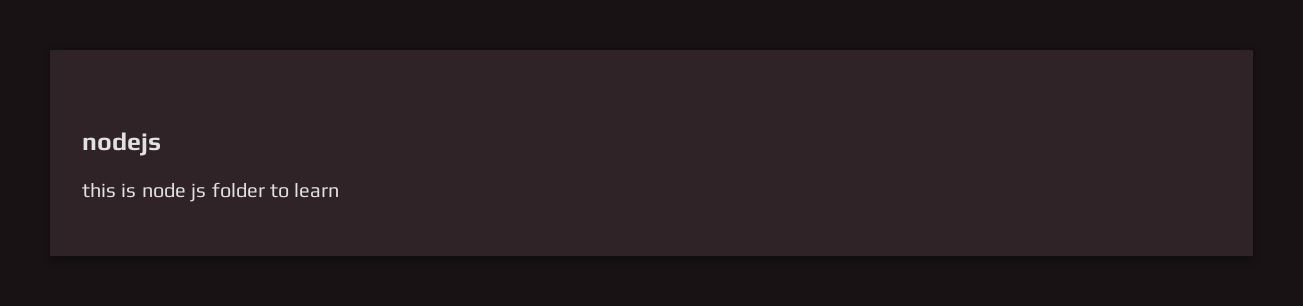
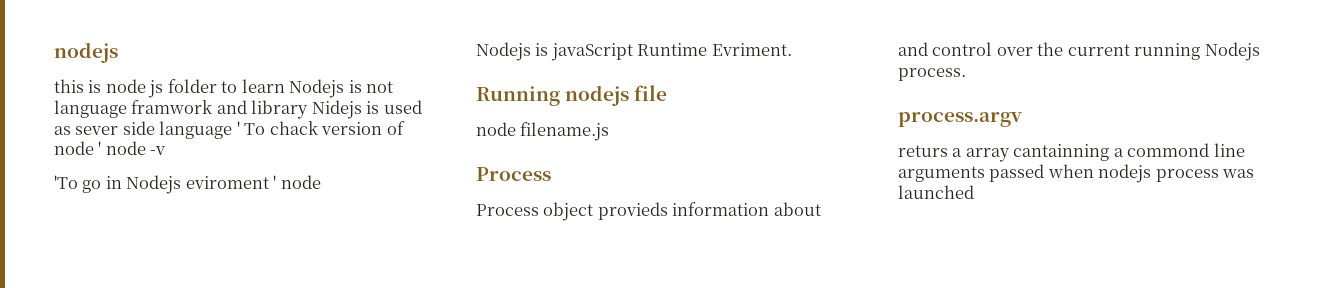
(340, 190) none -> [289,79,394,98] [54,100,422,119] [54,121,405,139] [54,141,166,155] [54,175,321,194] [476,42,792,61] [476,85,668,106] [476,122,610,141] [476,167,551,181] [476,202,821,221] [898,42,1260,61] [898,68,966,81] [898,112,1022,127] [898,143,1245,162] [898,164,1255,183] [898,185,974,199] Nodejs is not language framwork and library Nidejs is used as sever side language ' To chack version of node ' node -v // 'To go in Nodejs eviroment ' node // Nodejs is javaScript Runtime Evriment. // Running nodejs file // node filename.js // Process // Process object provieds information about and control over the current running Nodejs process. // process.argv // returs a array cantainning a commond line arguments passed when nodejs process was launched

